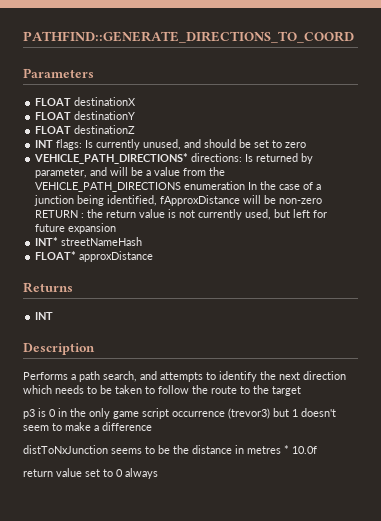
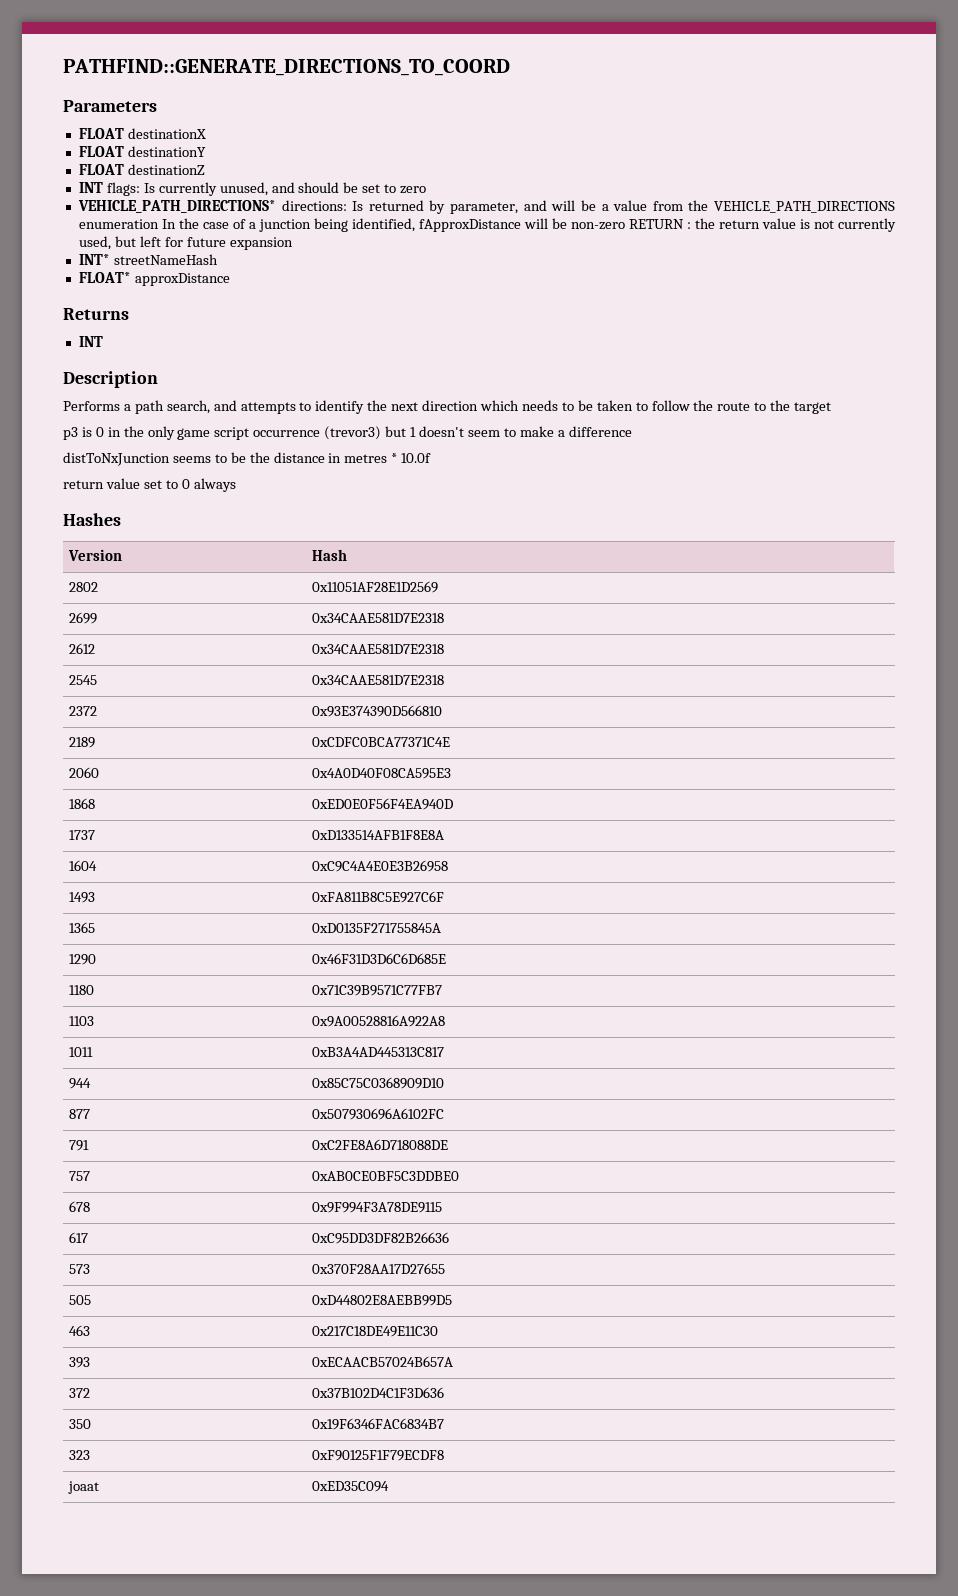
(158, 473) none -> [63,513,121,526] [68,549,123,561] [312,549,348,561] [69,582,99,592] [312,581,439,593] [69,612,98,624] [312,613,445,623] [69,643,96,654] [312,644,445,654] [69,675,98,685] [312,675,445,685] [69,706,98,716] [312,705,443,717] [69,737,96,748] [312,737,451,747] [69,767,100,778] [312,768,452,779] [69,798,96,809] [312,798,454,810] [69,830,96,840] [312,830,445,840] [69,860,98,871] [312,860,449,872] [69,892,96,903] [312,891,445,903] [69,922,96,933] [312,923,442,933] [69,954,97,965] [312,953,447,964] [69,985,95,995] [312,985,443,996] [69,1016,95,1026] [312,1015,446,1027] [69,1047,94,1057] [312,1047,445,1057] [69,1078,92,1089] [312,1077,445,1089] [69,1109,91,1119] [312,1108,445,1120] [69,1140,90,1151] [312,1139,449,1150] [69,1171,91,1181] [312,1171,460,1181] [69,1201,91,1212] [312,1202,443,1213] [69,1232,89,1243] [312,1232,450,1244] [69,1264,91,1274] [312,1263,446,1274] [69,1295,92,1305] [312,1295,453,1306] [69,1325,91,1336] [312,1326,439,1337] [69,1357,91,1368] [312,1356,454,1367] [69,1388,91,1398] [312,1387,445,1398] [69,1419,92,1429] [312,1418,445,1430] [69,1450,91,1460] [312,1450,445,1461] [68,1481,100,1494] [312,1481,390,1492] // Hashes // Version | Hash // 2802 | 0x11051AF28E1D2569 // 2699 | 0x34CAAE581D7E2318 // 2612 | 0x34CAAE581D7E2318 // 2545 | 0x34CAAE581D7E2318 // 2372 | 0x93E374390D566810 // 2189 | 0xCDFC0BCA77371C4E // 2060 | 0x4A0D40F08CA595E3 // 1868 | 0xED0E0F56F4EA940D // 1737 | 0xD133514AFB1F8E8A // 1604 | 0xC9C4A4E0E3B26958 // 1493 | 0xFA811B8C5E927C6F // 1365 | 0xD0135F271755845A // 1290 | 0x46F31D3D6C6D685E // 1180 | 0x71C39B9571C77FB7 // 1103 | 0x9A00528816A922A8 // 1011 | 0xB3A4AD445313C817 // 944 | 0x85C75C0368909D10 // 877 | 0x507930696A6102FC // 791 | 0xC2FE8A6D718088DE // 757 | 0xAB0CE0BF5C3DDBE0 // 678 | 0x9F994F3A78DE9115 // 617 | 0xC95DD3DF82B26636 // 573 | 0x370F28AA17D27655 // 505 | 0xD44802E8AEBB99D5 // 463 | 0x217C18DE49E11C30 // 393 | 0xECAACB57024B657A // 372 | 0x37B102D4C1F3D636 // 350 | 0x19F6346FAC6834B7 // 323 | 0xF90125F1F79ECDF8 // joaat | 0xED35C094

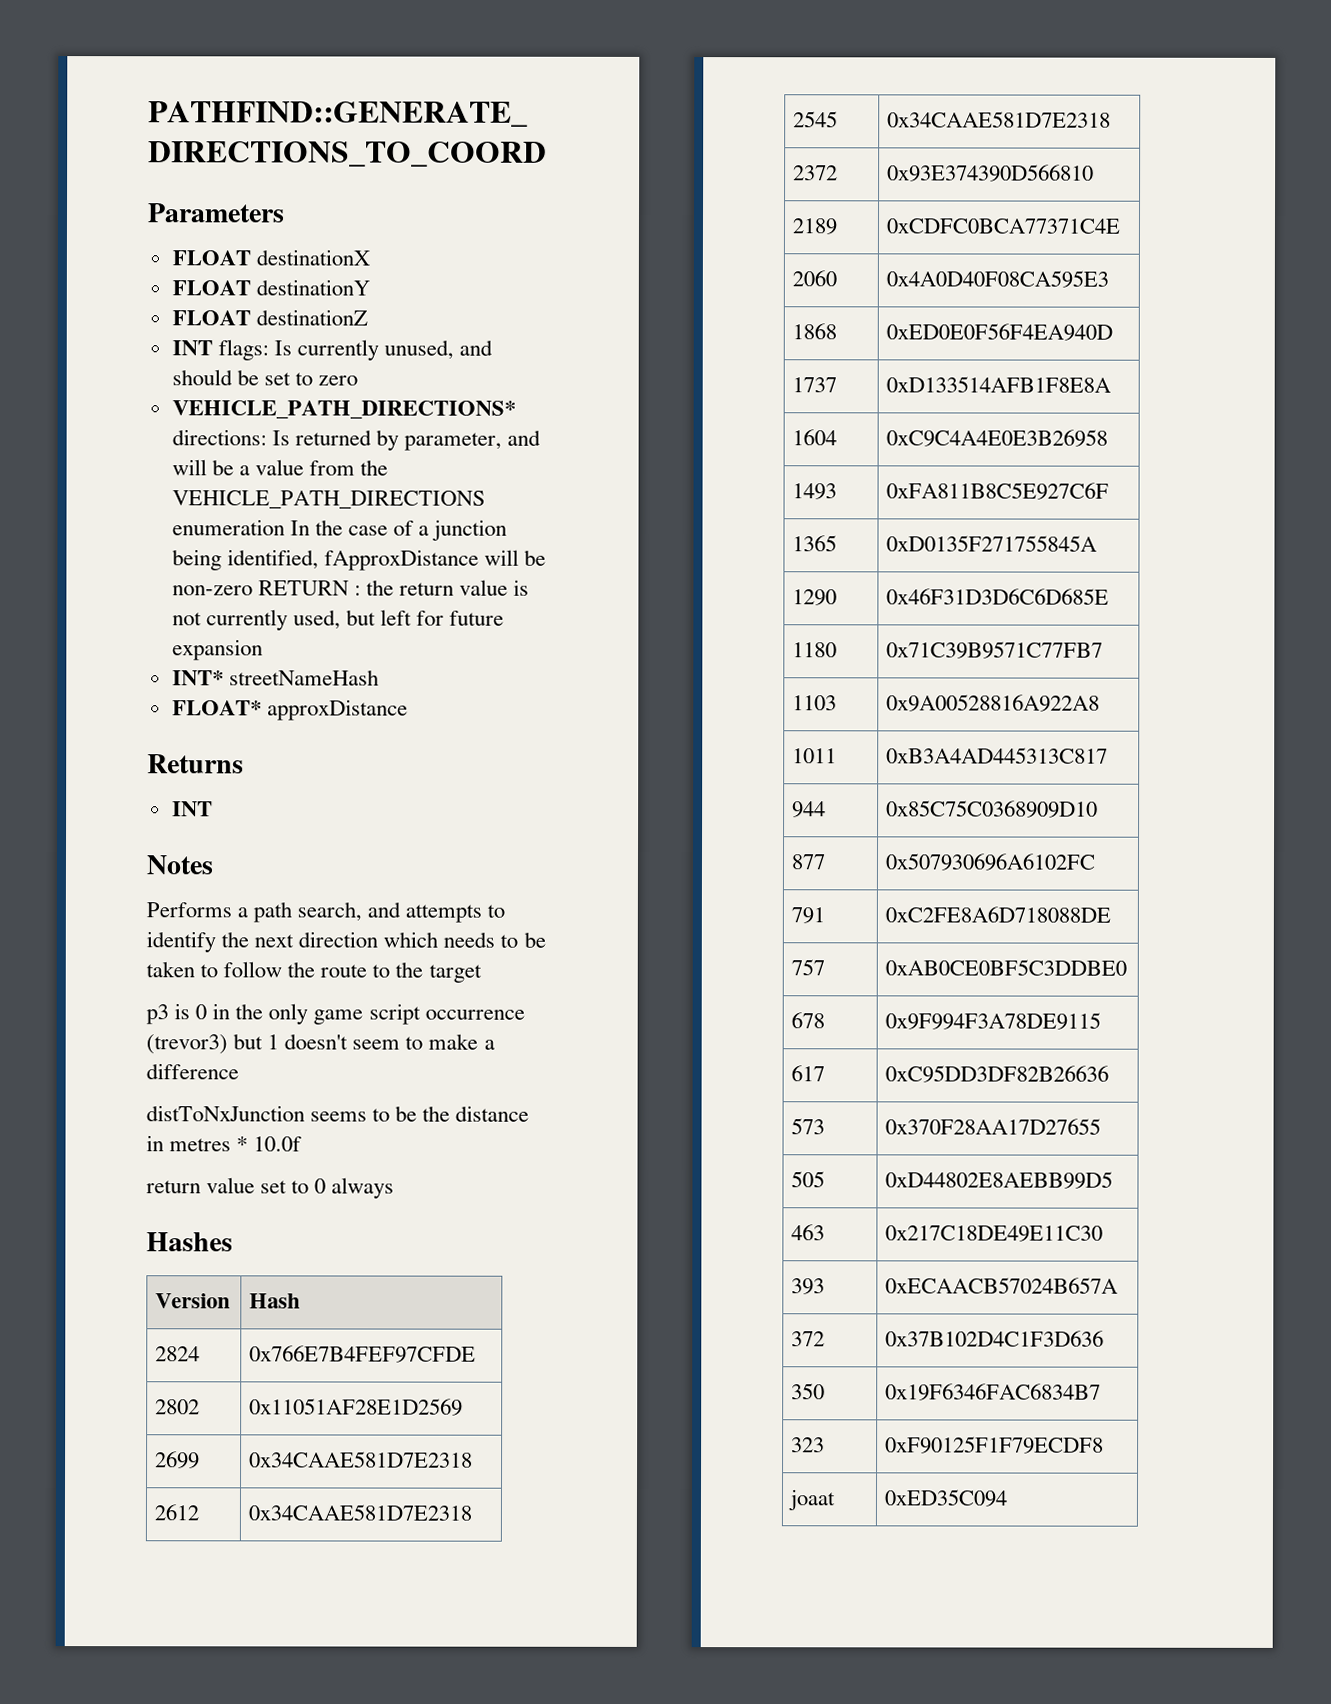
[63,371,158,388] Description -> [146,855,213,875] Notes
(348, 555) none -> [155,1346,201,1362] [249,1345,477,1363] // 2824 | 0x766E7B4FEF97CFDE

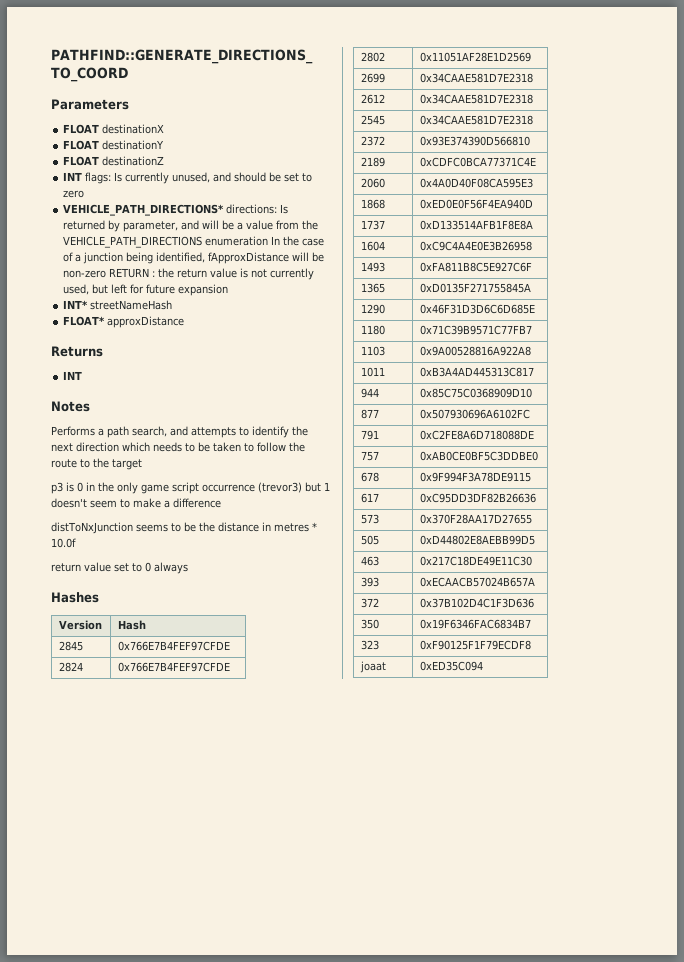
(302, 1301) none -> [58,641,83,651] [117,641,230,651] // 2845 | 0x766E7B4FEF97CFDE

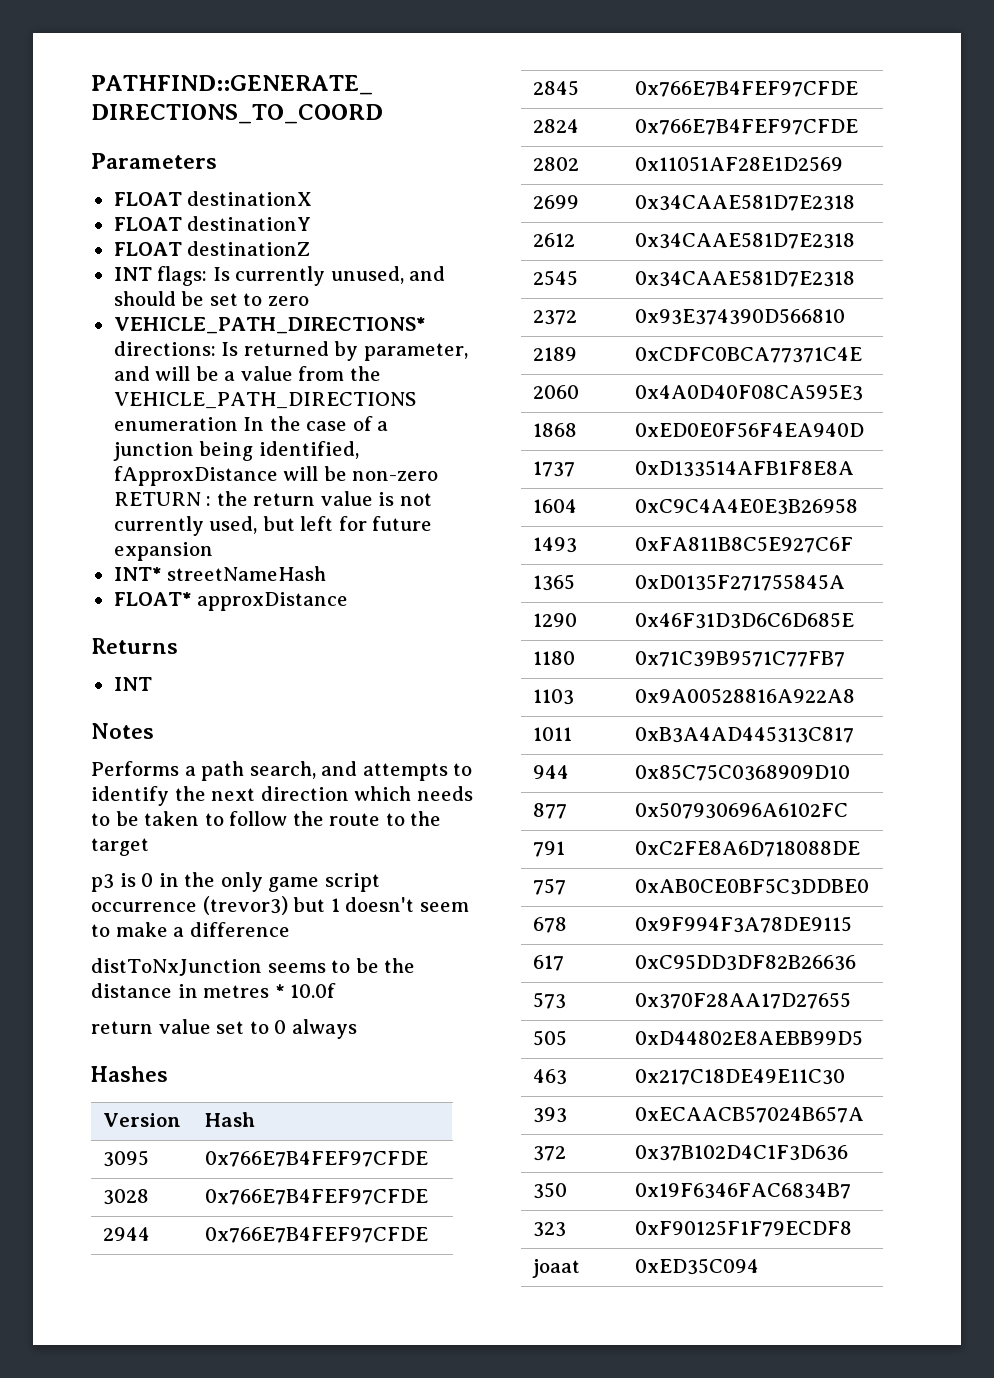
(146, 625) none -> [102,1150,149,1167] [204,1151,428,1167] [102,1189,149,1205] [204,1189,428,1205] [102,1227,150,1241] [204,1227,428,1243] // 3095 | 0x766E7B4FEF97CFDE // 3028 | 0x766E7B4FEF97CFDE // 2944 | 0x766E7B4FEF97CFDE

